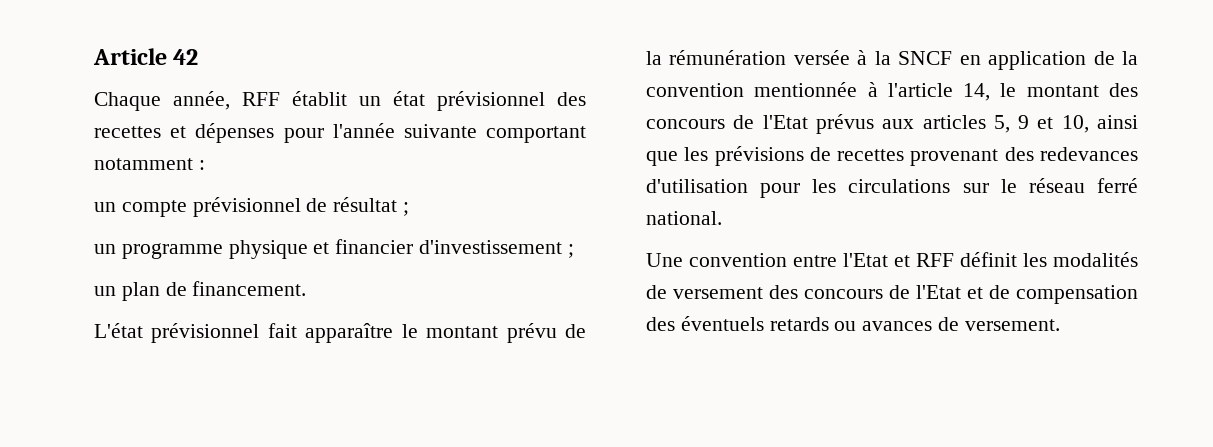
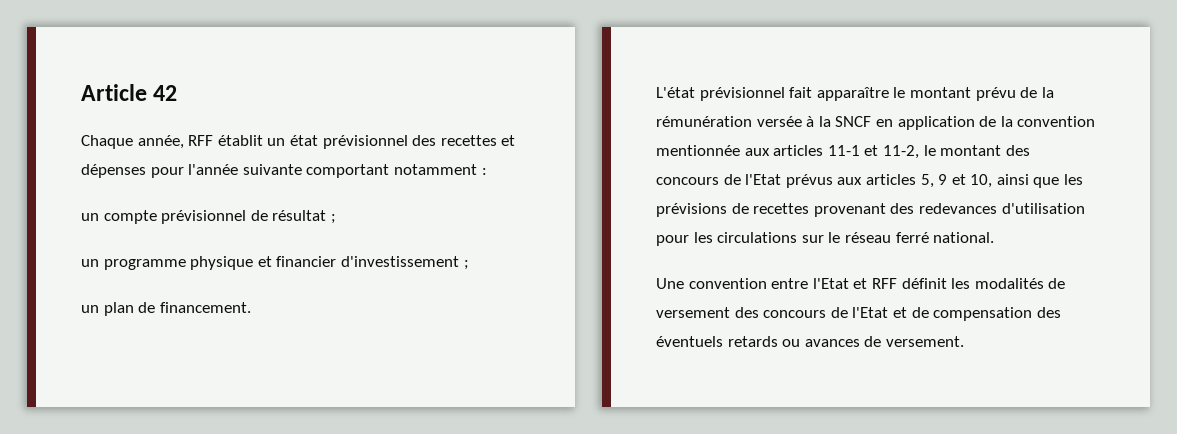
[867,82,991,101] à l'article 14, -> [744,145,919,159] aux articles 11-1 et 11-2,

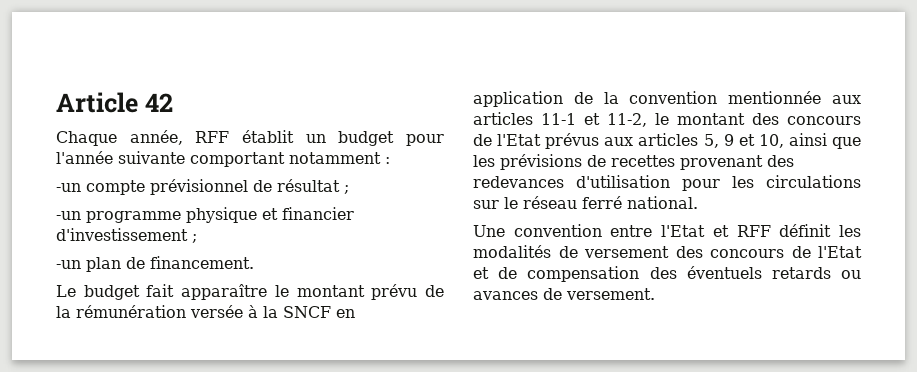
[289,135,516,149] [81,164,146,178] état prévisionnel des recettes et dépenses -> [338,131,395,146] budget
[81,213,99,221] un -> [56,183,81,192] -un
[81,259,99,267] un -> [56,211,81,220] -un
[81,305,99,313] un -> [56,260,81,269] -un
[656,87,785,101] L'état prévisionnel -> [56,285,140,300] Le budget

